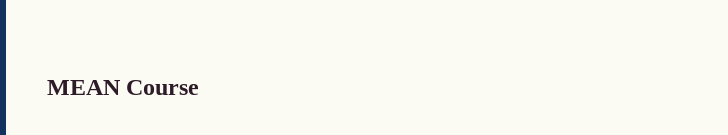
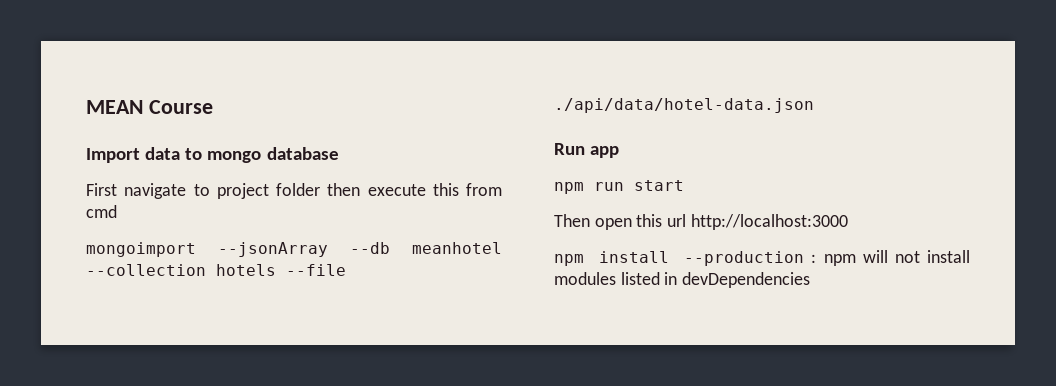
(200, 87) none -> [86,147,339,163] [86,183,502,199] [86,205,117,218] [86,242,502,257] [86,264,346,276] [554,98,814,113] [554,143,620,158] [554,180,684,194] [554,214,848,230] [554,250,970,266] [554,272,811,288] // Import data to mongo database // First navigate to project folder then execute this from cmd // mongoimport --jsonArray --db meanhotel --collection hotels --file ./api/data/hotel-data.json // Run app // npm run start // Then open this url http://localhost:3000 // npm install --production : npm will not install modules listed in devDependencies

